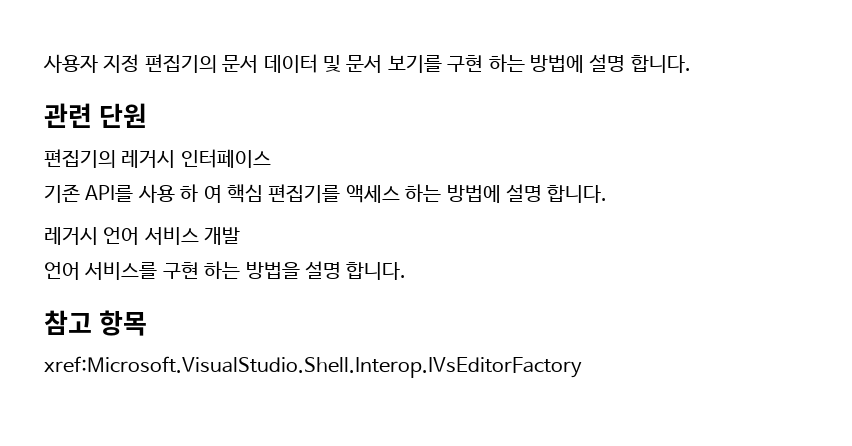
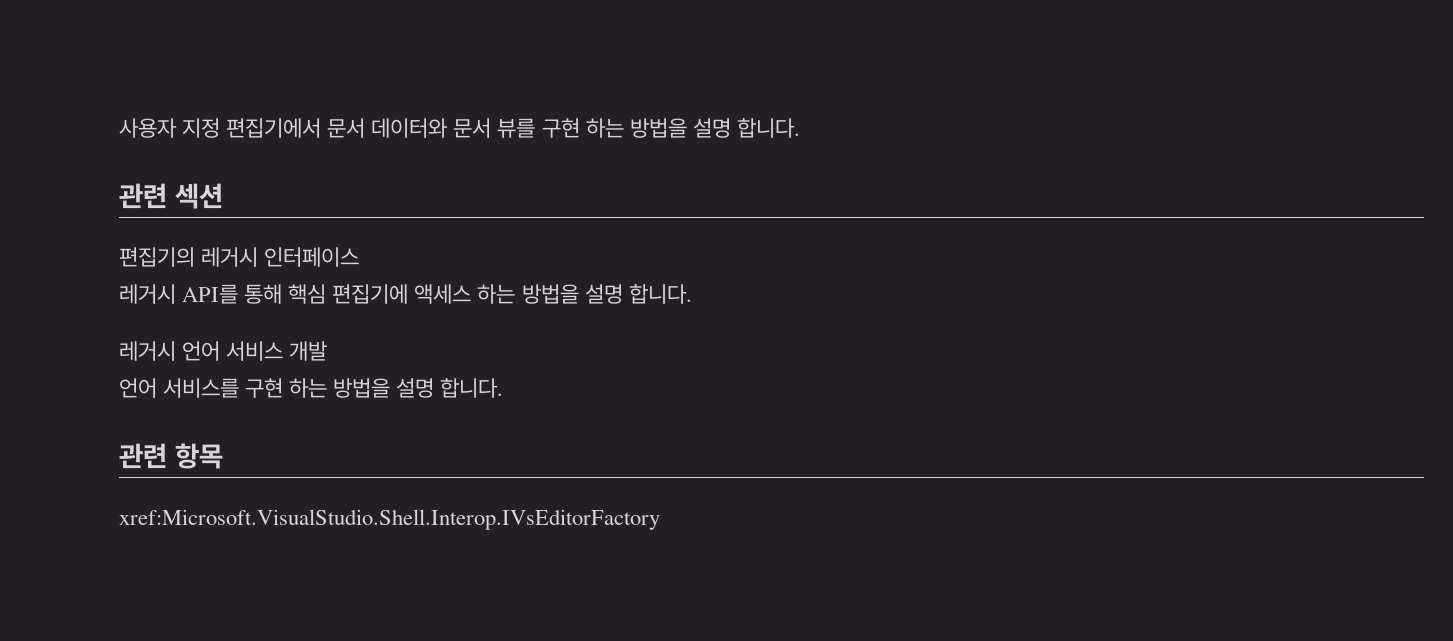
[144,54,691,73] [44,103,148,128] 편집기의 문서 데이터 및 문서 보기를 구현 하는 방법에 설명 합니다. // 관련 단원 -> [226,118,800,138] [119,183,223,209] 편집기에서 문서 데이터와 문서 뷰를 구현 하는 방법을 설명 합니다. // 관련 섹션
[44,184,341,203] 기존 API를 사용 하 여 핵심 편집기를 -> [119,284,409,304] 레거시 API를 통해 핵심 편집기에
[446,184,501,203] 방법에 -> [521,284,579,304] 방법을
[44,310,92,335] 참고 -> [119,443,167,469] 관련

